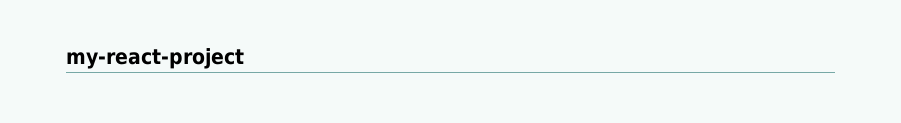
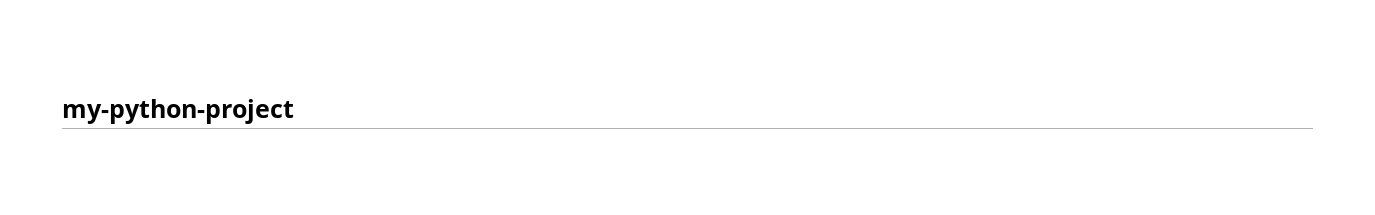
[66,48,244,69] my-react-project -> [62,99,294,124] my-python-project

